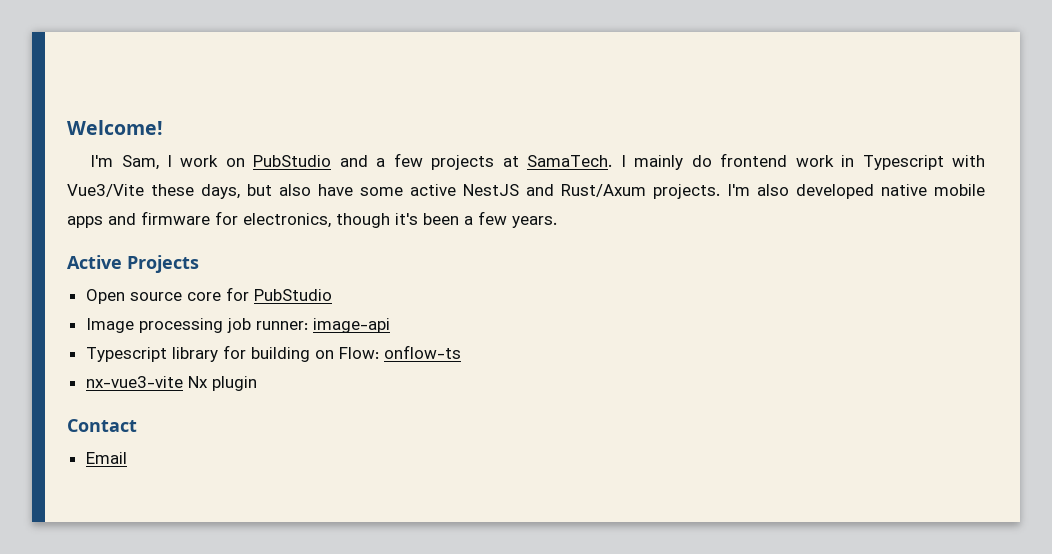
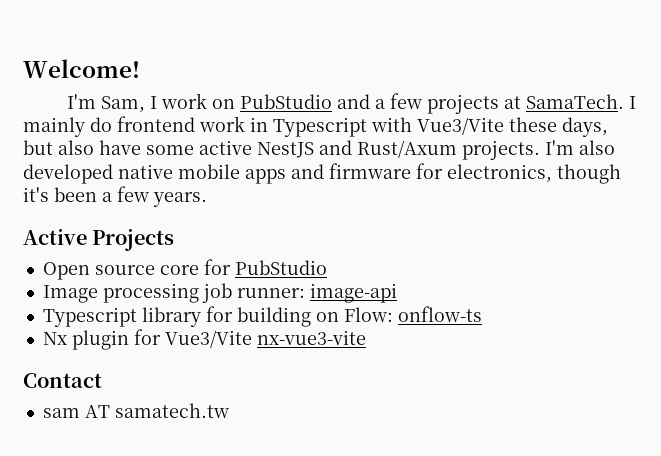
[85,376,183,388] nx-vue3-vite -> (482, 314) none
[67,419,137,432] [85,452,127,464] // Contact // Email -> [133,329,366,348] [23,373,102,388] [42,403,229,418] for Vue3/Vite nx-vue3-vite // Contact // sam AT samatech.tw

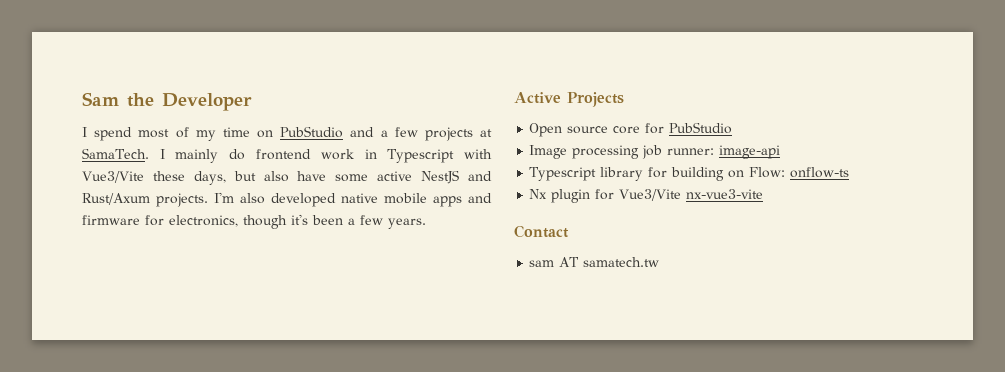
[23,59,140,78] [67,93,208,113] Welcome! // I'm Sam, I work -> [82,92,252,111] [82,127,250,141] Sam the Developer // I spend most of my time

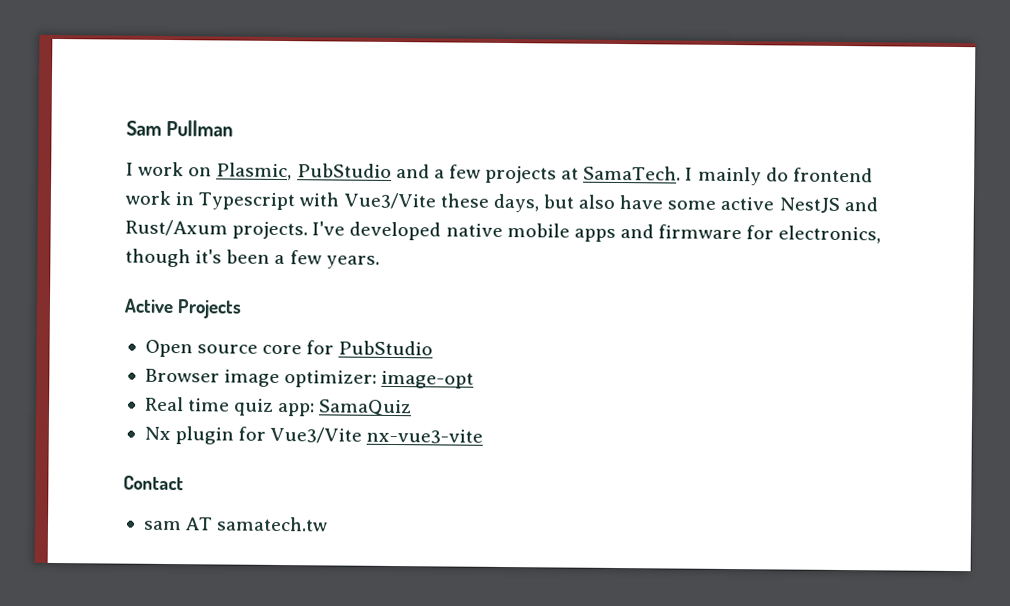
[127,93,252,111] [82,127,273,141] the Developer // I spend most of my time on -> [166,119,234,137] [126,161,293,181] Pullman // I work on Plasmic,
[214,192,265,204] I'm also -> [312,221,346,236] I've
[529,145,781,159] [529,167,850,181] Image processing job runner: image-api // Typescript library for building on Flow: onflow-ts -> [144,368,475,389] [144,396,413,417] Browser image optimizer: image-opt // Real time quiz app: SamaQuiz

